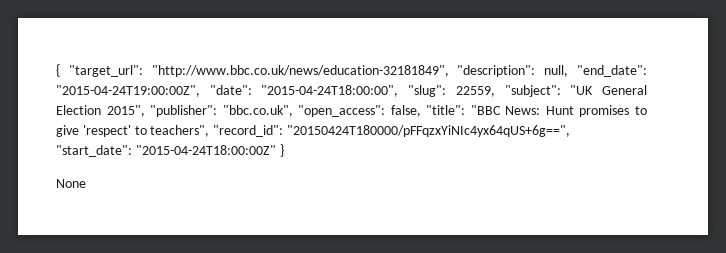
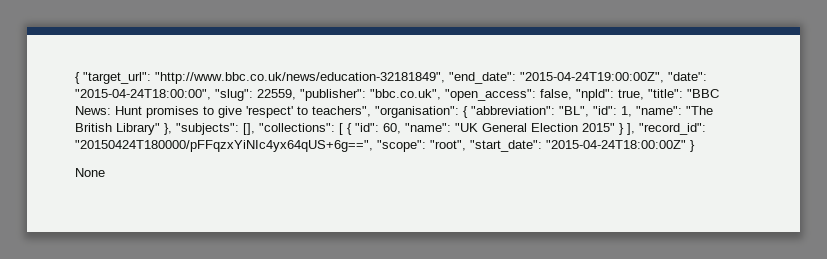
[457,65,569,77] "description": null, -> (445, 78) none
[504,85,647,97] [56,105,145,117] "subject": "UK General Election 2015", -> (296, 94) none
(421, 111) none -> [576,89,644,101] "npld": true,
[213,125,570,137] "record_id": "20150424T180000/pFFqzxYiNIc4yx64qUS+6g==", -> [375,106,713,118] [75,123,706,135] [75,140,466,152] "organisation": { "abbreviation": "BL", "id": 1, "name": "The British Library" }, "subjects": [], "collections": [ { "id": 60, "name": "UK General Election 2015" } ], "record_id": "20150424T180000/pFFqzxYiNIc4yx64qUS+6g==", "scope": "root",

